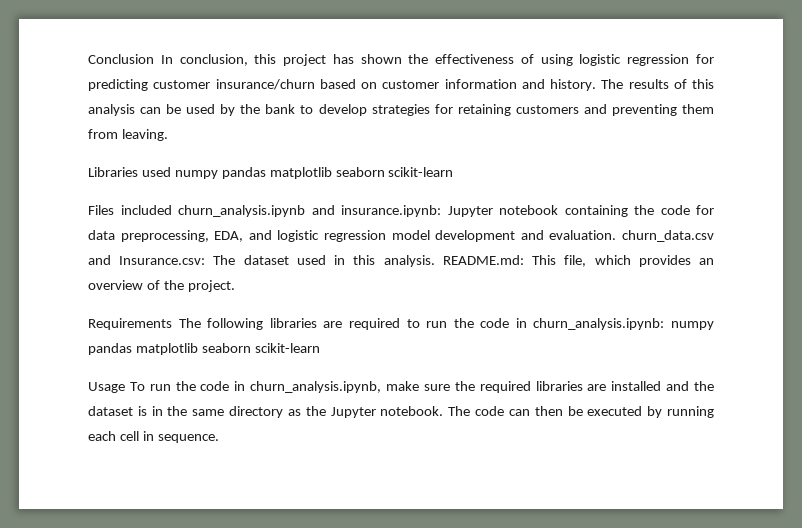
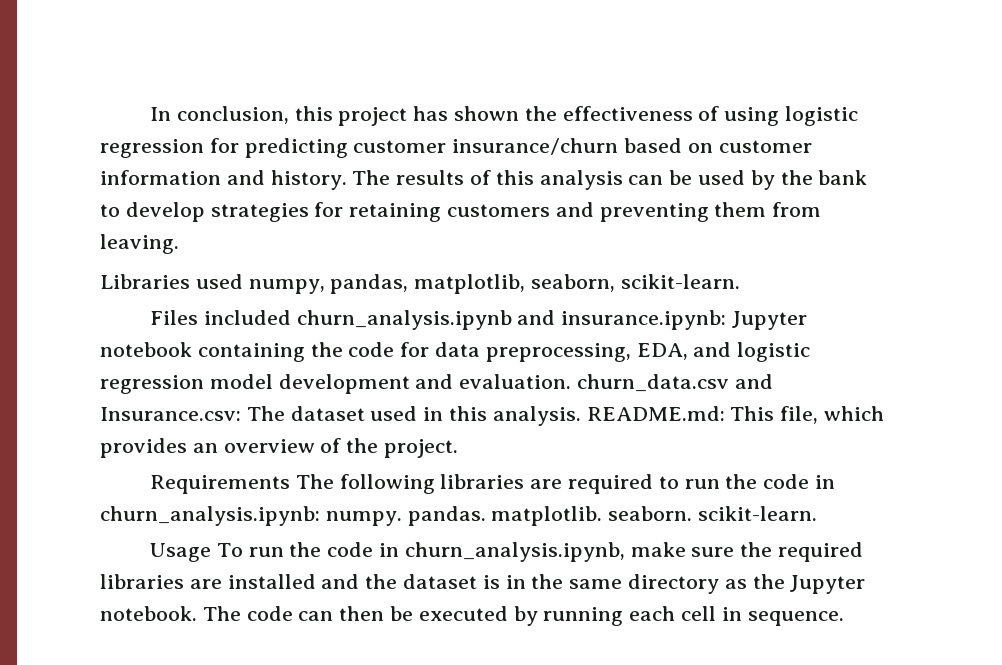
[88,54,154,64] Conclusion -> (149, 114) none
[174,167,454,179] numpy pandas matplotlib seaborn scikit-learn -> [248,274,740,294] numpy, pandas, matplotlib, seaborn, scikit-learn.
[670,321,714,330] [88,343,320,355] numpy pandas matplotlib seaborn scikit-learn -> [325,506,818,526] numpy. pandas. matplotlib. seaborn. scikit-learn.

